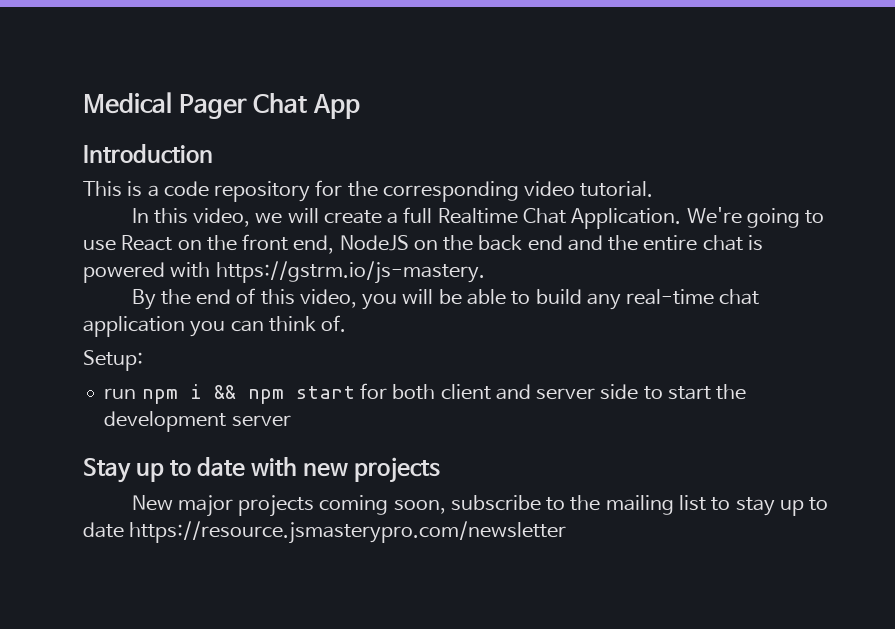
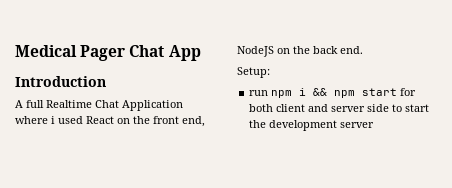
[83,180,654,202] [131,207,825,229] [83,240,116,251] This is a code repository for the corresponding video tutorial. // In this video, we will create a full Realtime Chat Application. We're going to use -> [15,100,183,111] [15,116,83,124] A full Realtime Chat Application where i used
[527,235,763,251] [83,261,485,284] [131,288,760,310] [83,315,347,337] end and the entire chat is powered with https://gstrm.io/js-mastery. // By the end of this video, you will be able to build any real-time chat application you can think of. -> [340,46,363,54] end.
[83,457,441,483] [131,495,829,517] [83,521,567,544] // Stay up to date with new projects // New major projects coming soon, subscribe to the mailing list to stay up to date https://resource.jsmasterypro.com/newsletter -> (375, 125) none

